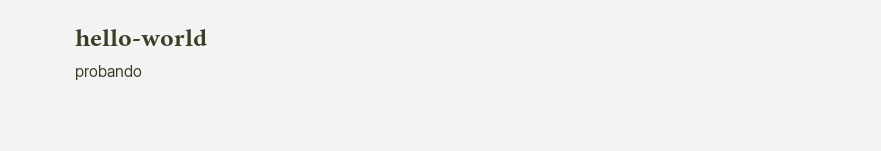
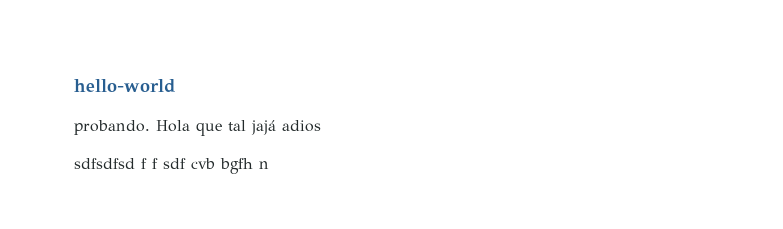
[75,65,142,81] probando -> [74,120,321,136] [74,158,269,174] probando. Hola que tal jajá adios // sdfsdfsd f f sdf cvb bgfh n

